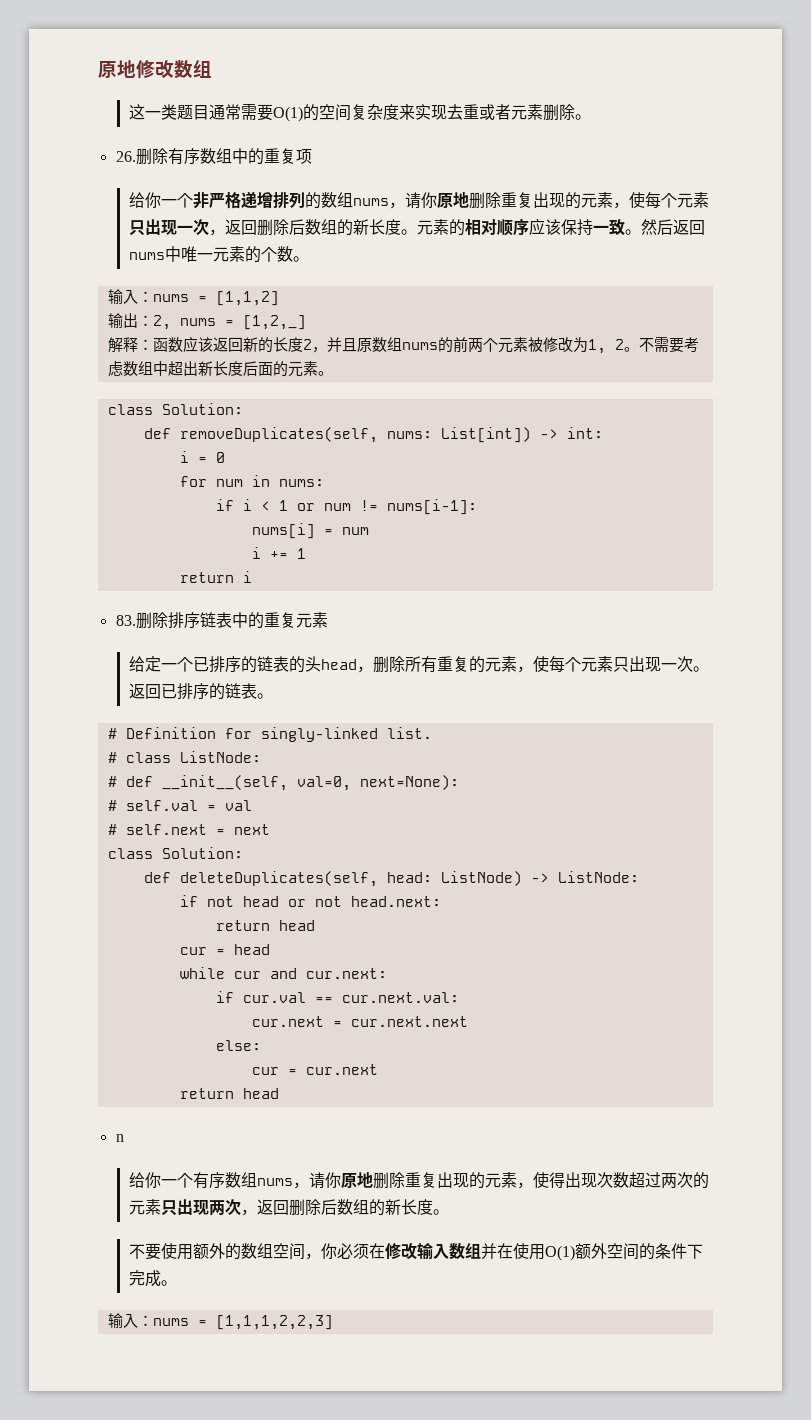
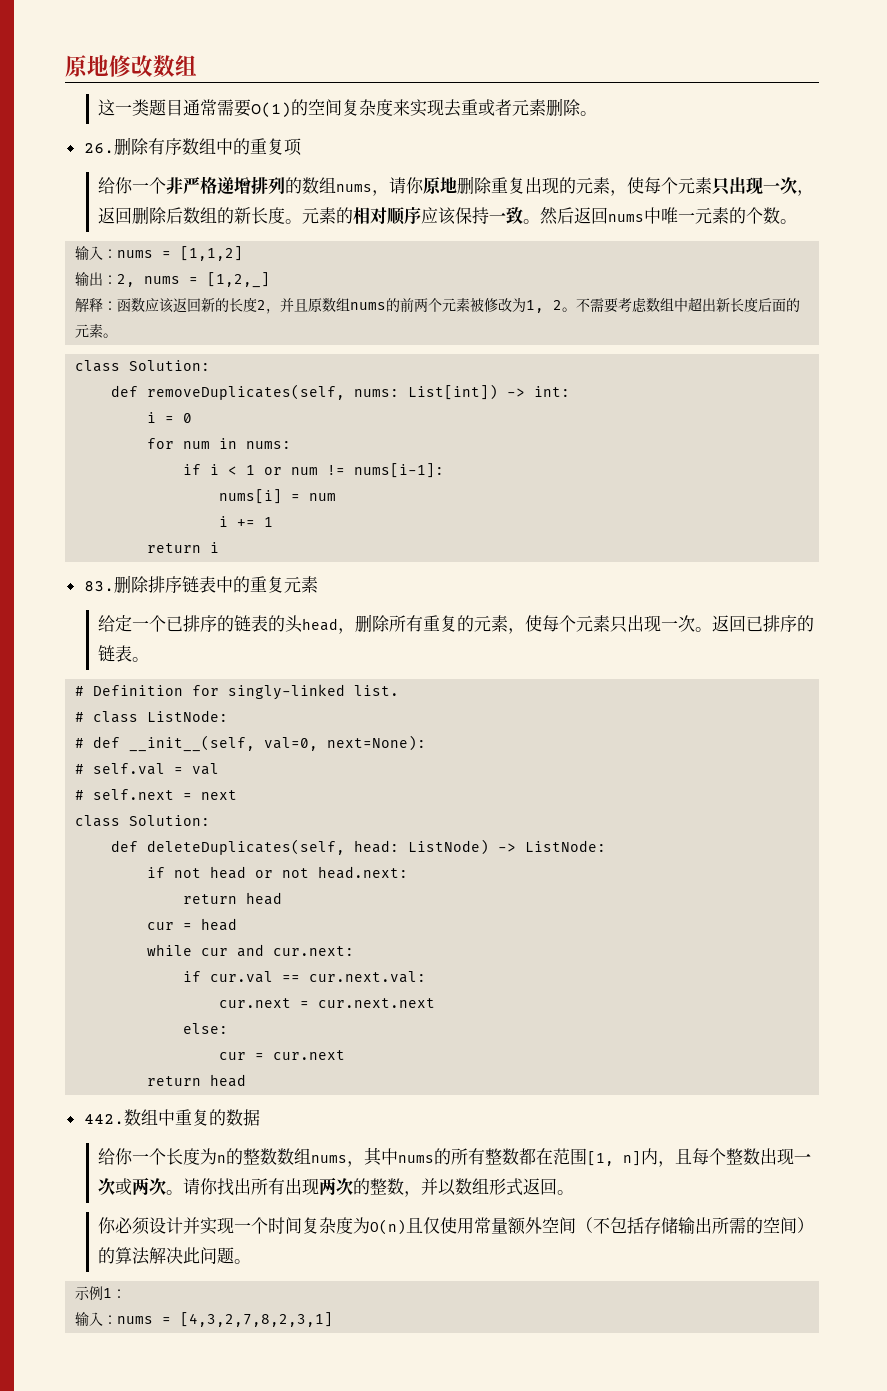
[115,1134,124,1142] [128,1172,709,1189] [128,1199,449,1216] [128,1242,703,1261] [128,1270,177,1287] [107,1313,333,1330] n // 给你一个有序数组nums，请你原地删除重复出现的元素，使得出现次数超过两次的元素只出现两次，返回删除后数组的新长度。 // 不要使用额外的数组空间，你必须在修改输入数组并在使用O(1)额外空间的条件下完成。 // 输入：nums = [1,1,1,2,2,3] -> [83,1109,260,1126] [97,1147,811,1167] [97,1177,574,1197] [97,1217,814,1235] [97,1247,251,1265] [75,1286,127,1300] [75,1312,334,1327] 442.数组中重复的数据 // 给你一个长度为n的整数数组nums，其中nums的所有整数都在范围[1, n]内，且每个整数出现一次或两次。请你找出所有出现两次的整数，并以数组形式返回。 // 你必须设计并实现一个时间复杂度为O(n)且仅使用常量额外空间（不包括存储输出所需的空间）的算法解决此问题。 // 示例1： // 输入：nums = [4,3,2,7,8,2,3,1]

